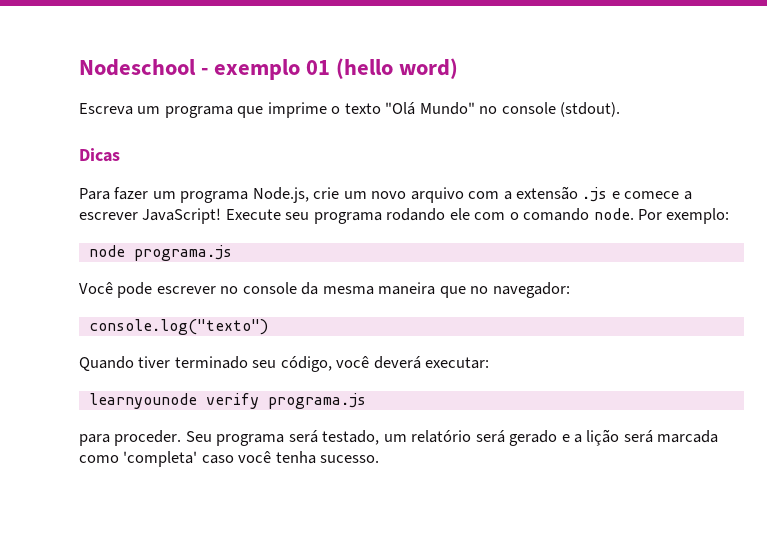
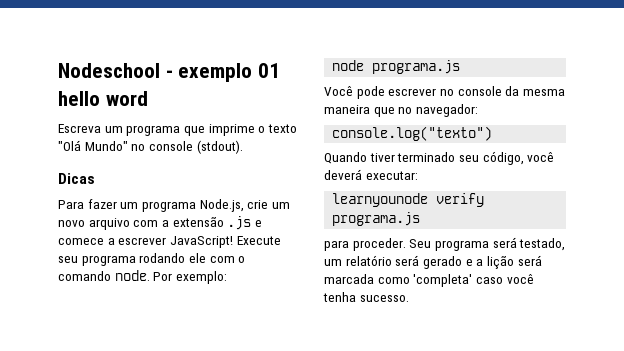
[336,58,459,79] (hello word) -> [58,91,148,106] hello word

